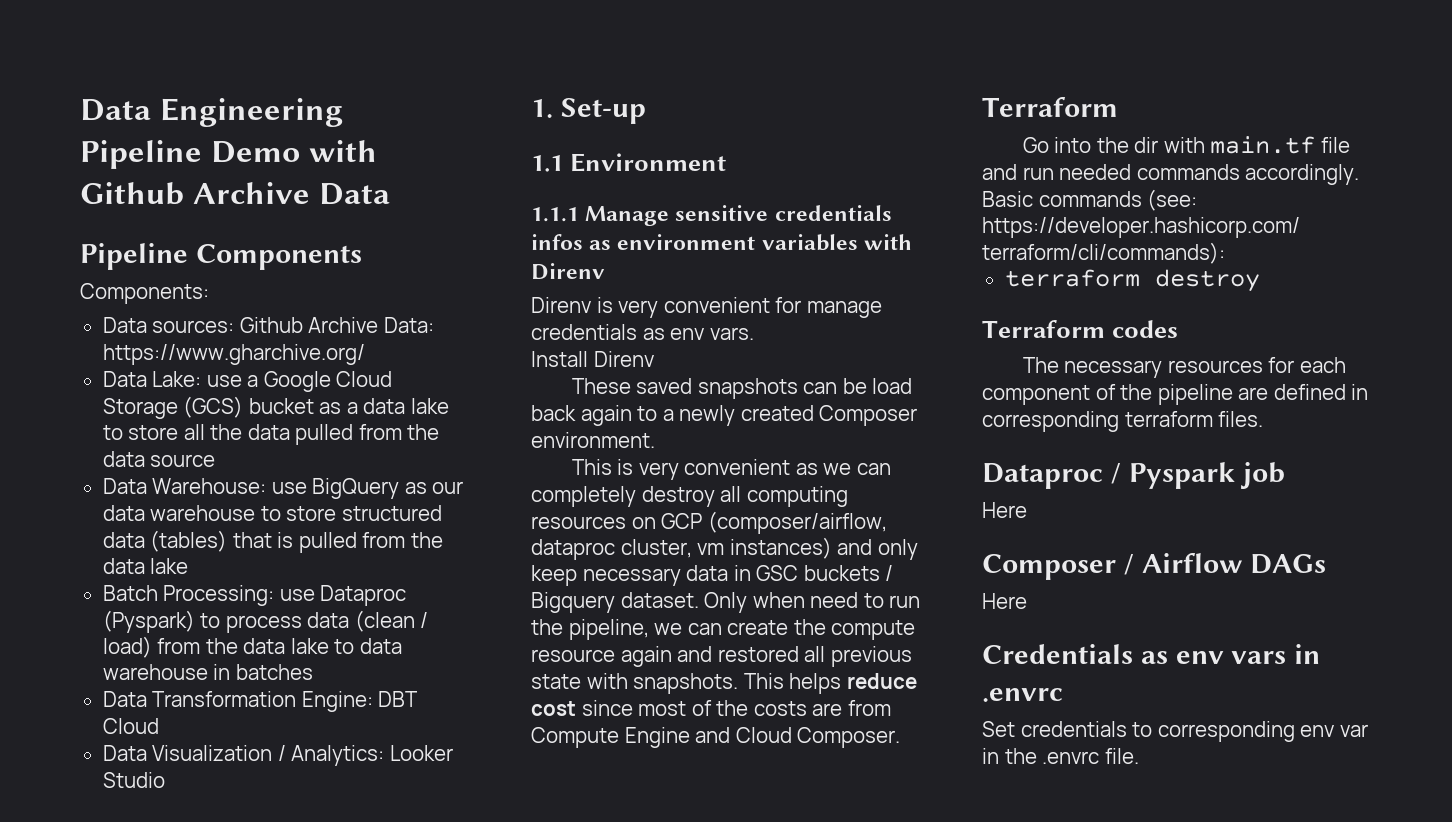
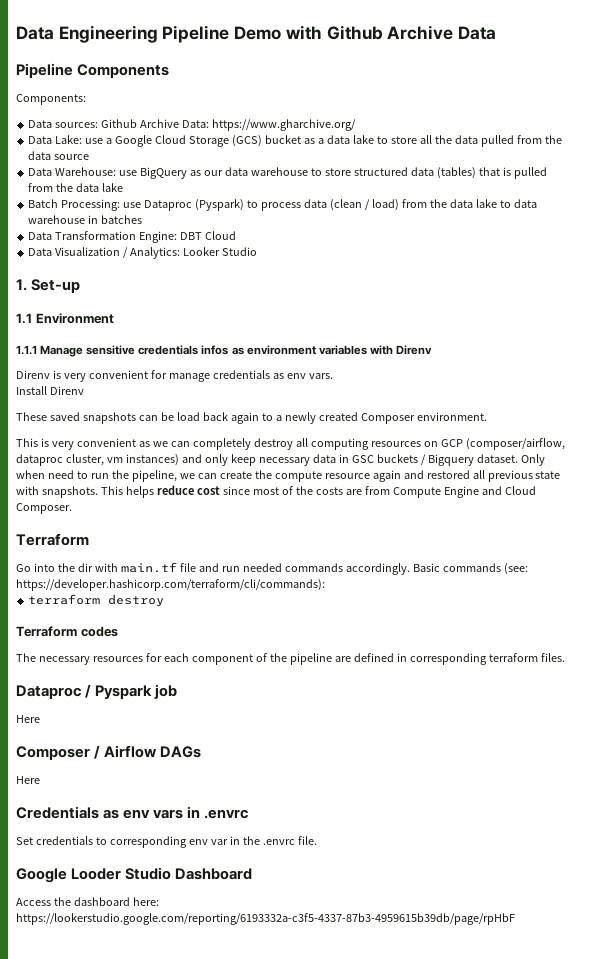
(1139, 756) none -> [16,867,253,883] [16,897,159,906] [16,913,515,925] // Google Looder Studio Dashboard // Access the dashboard here: https://lookerstudio.google.com/reporting/6193332a-c3f5-4337-87b3-4959615b39db/page/rpHbF

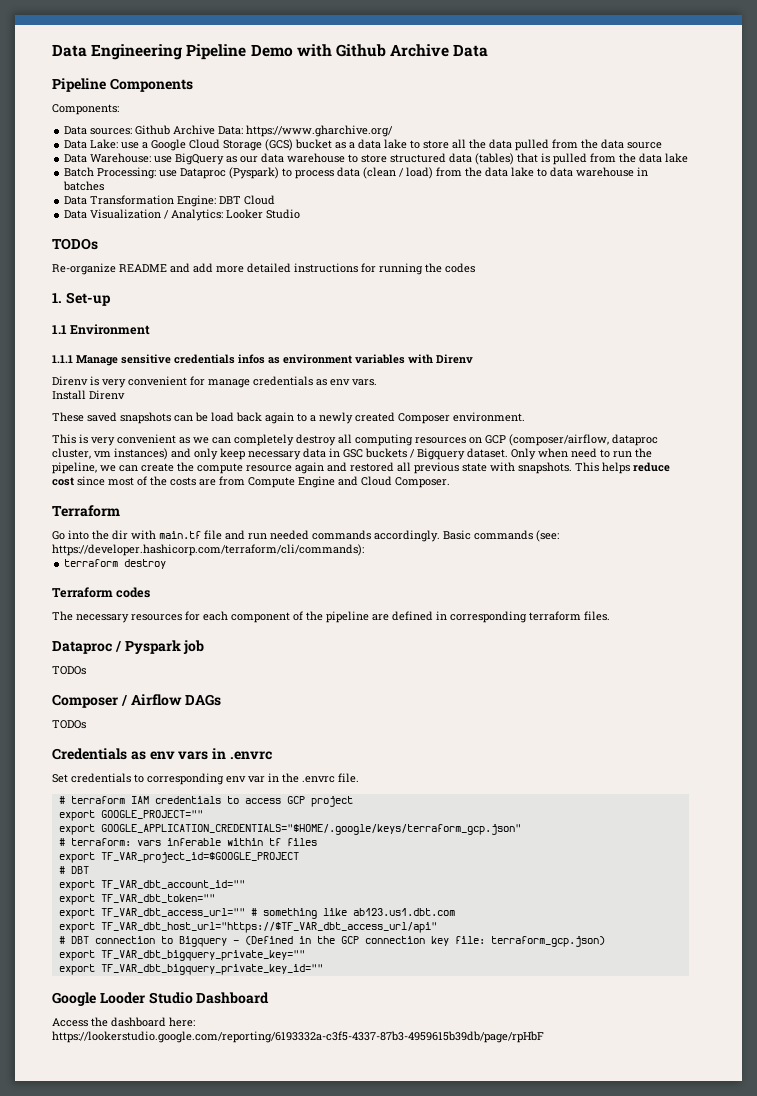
(257, 251) none -> [52,238,98,250] [52,263,475,275] // TODOs // Re-organize README and add more detailed instructions for running the codes
[16,715,40,723] Here -> [52,666,86,675] TODOs
[16,776,40,784] Here -> [52,720,86,729] TODOs
(317, 840) none -> [58,796,353,807] [58,810,203,821] [58,824,521,835] [58,838,317,846] [58,852,299,863] [58,866,89,874] [58,880,245,891] [58,894,215,905] [58,908,455,919] [58,922,437,933] [58,936,605,947] [58,950,305,961] [58,964,323,975] // # terraform IAM credentials to access GCP project // export GOOGLE_PROJECT="" // export GOOGLE_APPLICATION_CREDENTIALS="$HOME/.google/keys/terraform_gcp.json" // # terraform: vars inferable within tf files // export TF_VAR_project_id=$GOOGLE_PROJECT // # DBT // export TF_VAR_dbt_account_id="" // export TF_VAR_dbt_token="" // export TF_VAR_dbt_access_url="" # something like ab123.us1.dbt.com // export TF_VAR_dbt_host_url="https://$TF_VAR_dbt_access_url/api" // # DBT connection to Bigquery - (Defined in the GCP connection key file: terraform_gcp.json) // export TF_VAR_dbt_bigquery_private_key="" // export TF_VAR_dbt_bigquery_private_key_id=""

